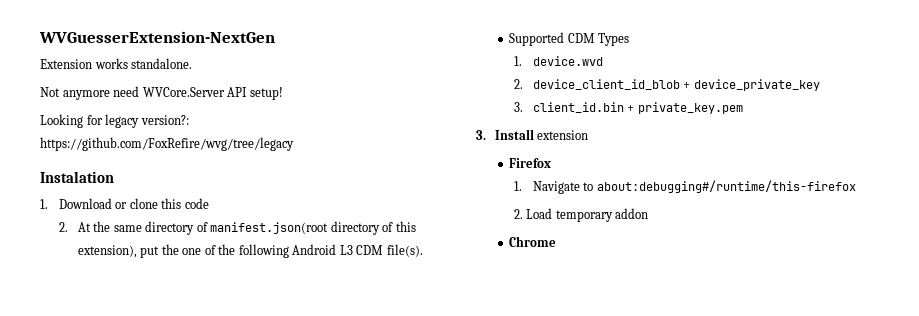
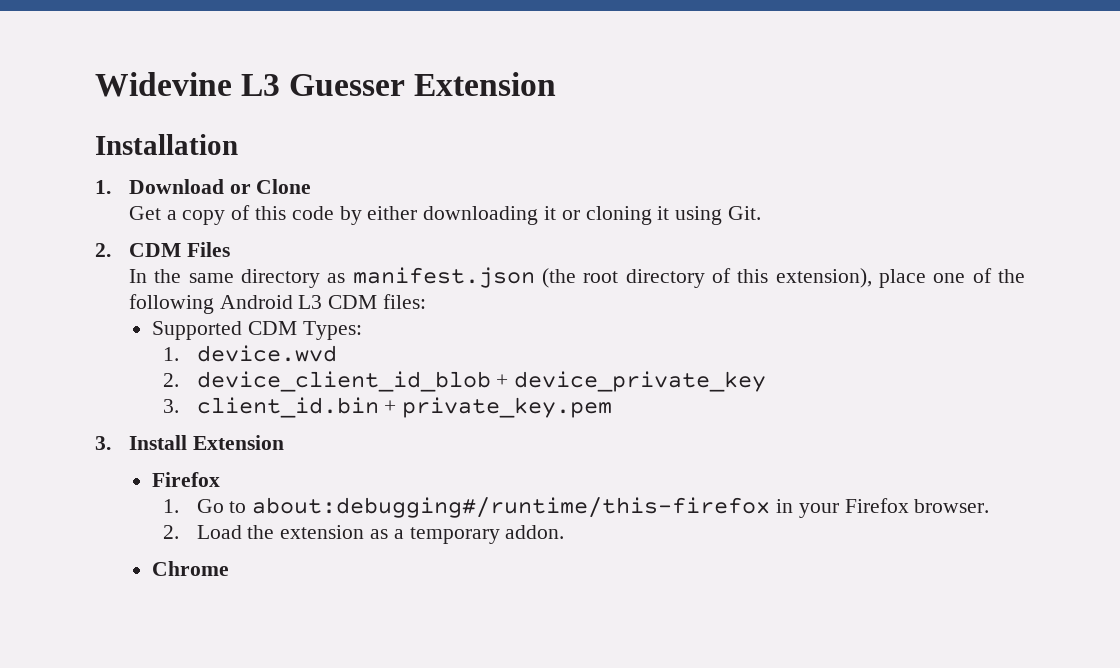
[39,31,275,43] [40,58,193,69] [40,86,283,100] [40,114,189,128] [40,137,294,151] [40,171,114,183] [40,198,209,209] [58,221,329,235] WVGuesserExtension-NextGen // Extension works standalone. // Not anymore need WVCore.Server API setup! // Looking for legacy version?: https://github.com/FoxRefire/wvg/tree/legacy // Instalation // 1. Download or clone this code // 2. At the same directory of manifest.json(root -> [95,72,557,97] [95,134,238,155] [95,179,312,194] [128,205,762,225] [95,242,230,257] [128,267,619,288] Widevine L3 Guesser Extension // Installation // 1. Download or Clone // Get a copy of this code by either downloading it or cloning it using Git. // 2. CDM Files // In the same directory as manifest.json (the root
[140,244,179,258] put the -> [878,269,926,288] place
[386,244,423,257] file(s). -> [383,294,427,309] files:
[598,33,630,46] Types -> [303,321,363,340] Types:
[537,130,589,140] extension -> [192,435,284,450] Extension
[532,181,580,194] Navigate -> [196,499,224,513] Go
[513,208,649,222] // 2. Load temporary addon -> [775,498,990,518] [162,525,565,544] in your Firefox browser. // 2. Load the extension as a temporary addon.

